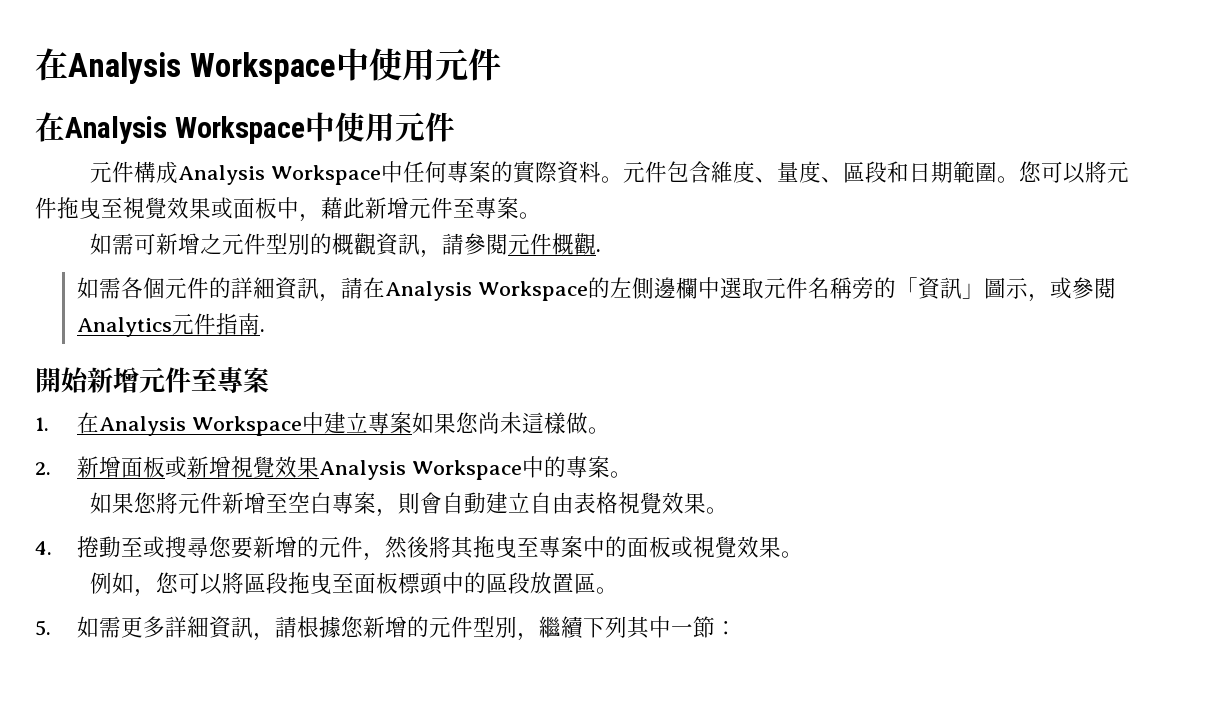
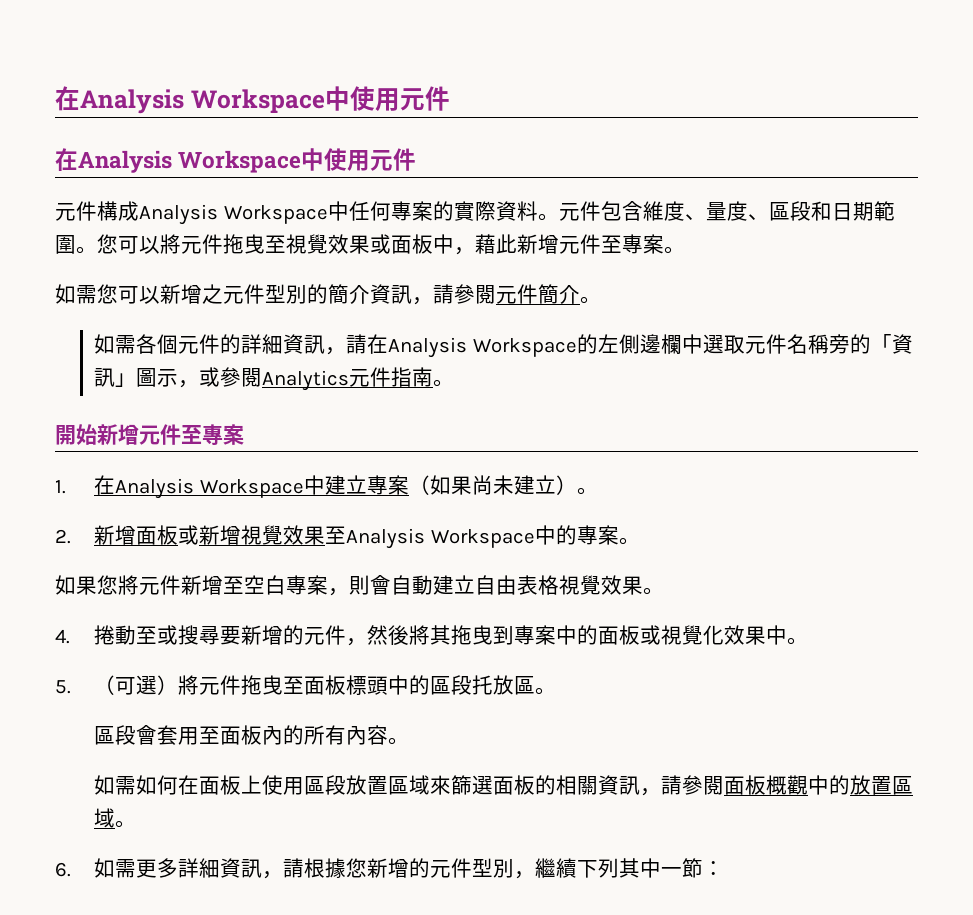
[133,233,156,255] 可 -> [97,284,160,304] 您可以
[331,233,376,255] 概觀 -> [328,284,370,304] 簡介
[551,233,601,255] 概觀. -> [538,284,601,304] 簡介。
[259,329,265,332] . -> [433,379,455,387] 。
[411,412,588,434] 如果您尚未這樣做 -> [408,475,577,495] （如果尚未建立）
(319, 467) none -> [325,526,347,544] 至
[208,536,231,557] 您 -> (221, 635) none
[516,536,539,557] 至 -> [493,626,515,645] 到
[736,536,803,558] [89,572,288,597] 效果。 // 例如，您可以將區段 -> [703,625,809,645] [55,675,242,695] 化效果中。 // 5.（可選）將元件
[529,572,618,594] [35,620,51,636] 放置區。 // 5. -> [472,675,557,695] [94,725,410,745] [94,775,914,796] [94,808,137,828] [55,862,71,877] 托放區。 // 區段會套用至面板內的所有內容。 // 如需如何在面板上使用區段放置區域來篩選面板的相關資訊，請參閱面板概觀中的放置區域。 // 6.

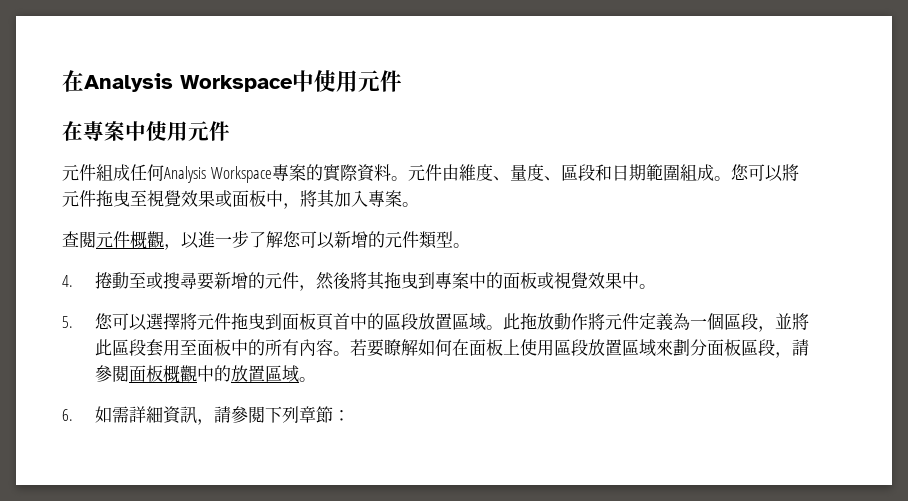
[78,150,302,173] Analysis Workspace -> [83,121,125,141] 專案
[97,201,391,225] 構成Analysis Workspace中任何 -> [96,164,272,183] 組成任何Analysis Workspace
[600,201,643,221] 包含 -> [441,164,459,181] 由
(76, 244) none -> [679,164,714,181] 組成
[475,234,685,254] [55,284,601,305] [94,334,913,358] [94,367,455,391] [55,424,244,445] [55,475,598,499] [55,525,640,549] [55,575,643,596] 藉此新增元件至專案。 // 如需您可以新增之元件型別的簡介資訊，請參閱元件簡介。 // 如需各個元件的詳細資訊，請在Analysis Workspace的左側邊欄中選取元件名稱旁的「資訊」圖示，或參閱Analytics元件指南。 // 開始新增元件至專案 // 1.在Analysis Workspace中建立專案（如果尚未建立）。 // 2.新增面板或新增視覺效果至Analysis Workspace中的專案。 // 如果您將元件新增至空白專案，則會自動建立自由表格視覺效果 -> [300,189,419,208] [62,230,453,250] 將其加入專案。 // 查閱元件概觀，以進一步了解您可以新增的元件類型
[703,625,725,645] 化 -> (589, 280) none
[94,675,557,695] [94,725,158,745] （可選）將元件拖曳至面板標頭中的區段托放區。 // 區段會 -> [95,313,810,332] [95,339,147,356] 您可以選擇將元件拖曳到面板頁首中的區段放置區域。此拖放動作將元件定義為一個區段，並將此區段
[262,726,284,745] 內 -> [231,339,249,356] 中
[94,775,137,795] // 如需 -> [350,339,419,357] 若要瞭解
[451,775,641,795] 篩選面板的相關資訊 -> [673,339,776,356] 劃分面板區段
[136,858,683,879] 更多詳細資訊，請根據您新增的元件型別，繼續下列其中一 -> [129,406,317,425] 詳細資訊，請參閱下列章

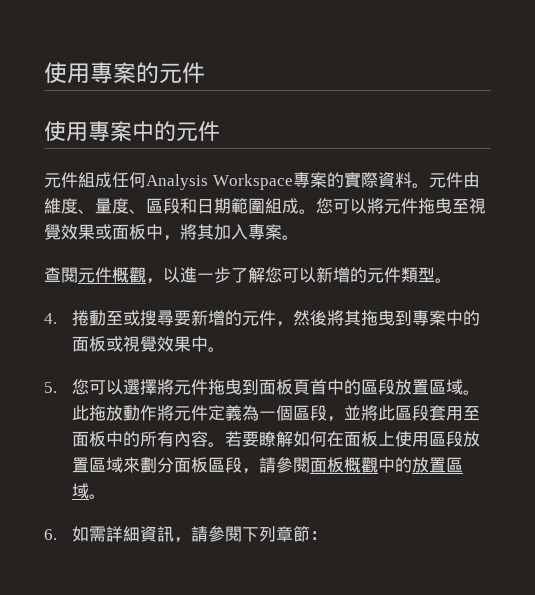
[62,70,402,92] [62,121,188,141] 在Analysis Workspace中使用元件 // 在專案中使用 -> [44,62,205,84] [44,121,176,142] 使用專案的元件 // 使用專案中的

